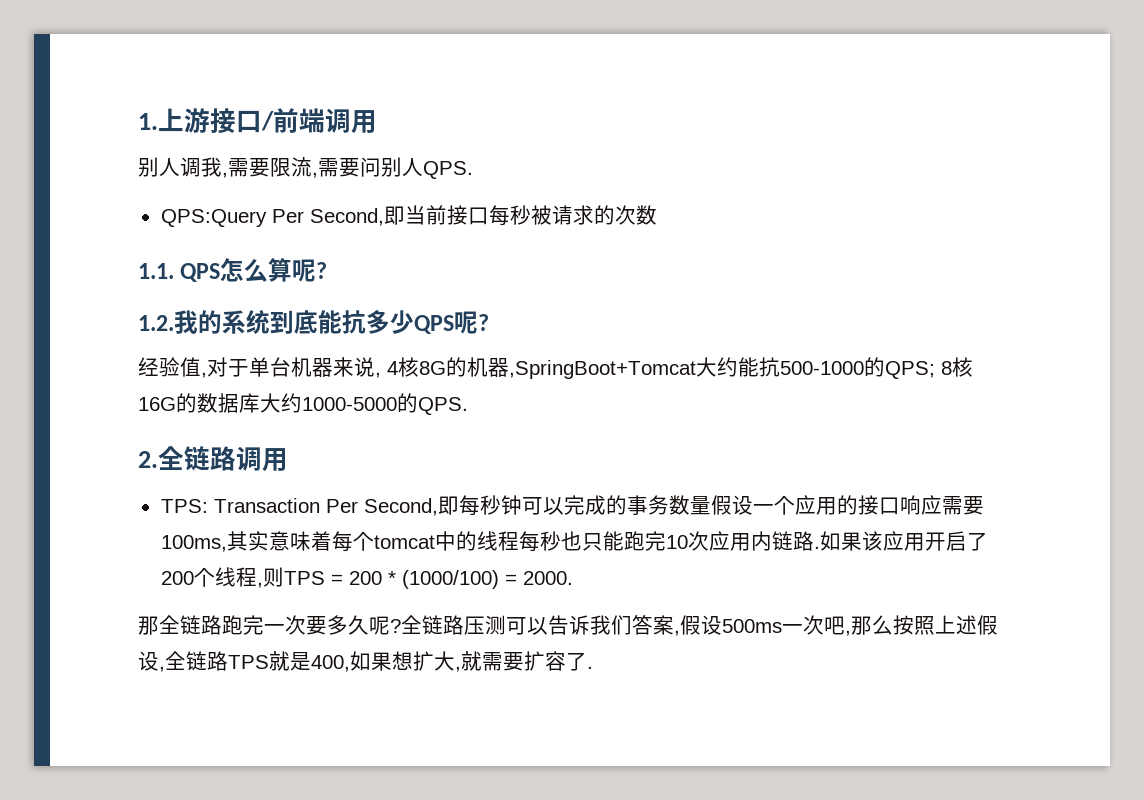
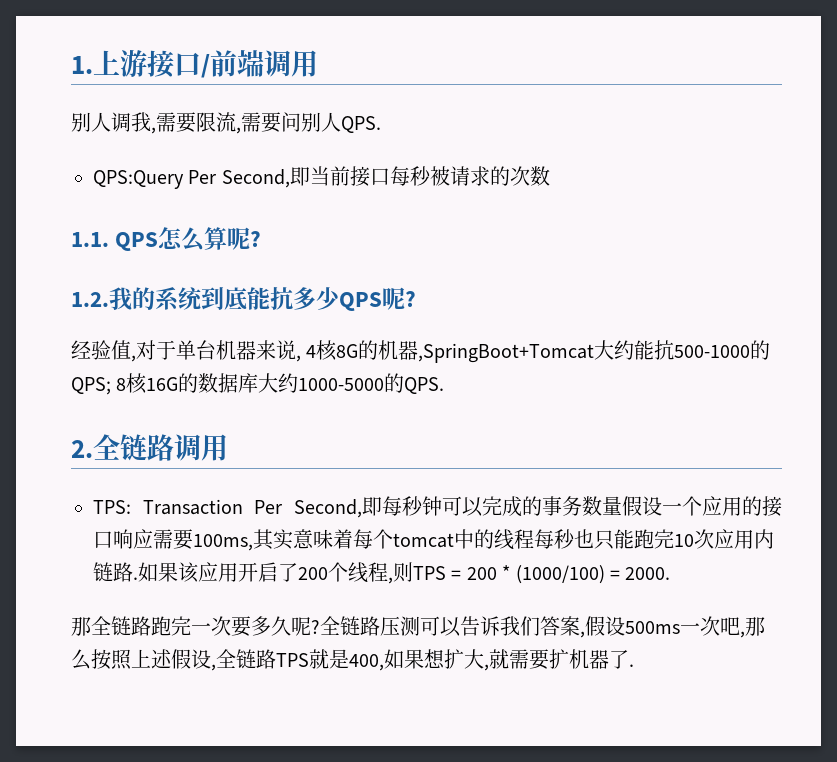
[545,651,566,671] 容 -> [569,649,609,669] 机器

